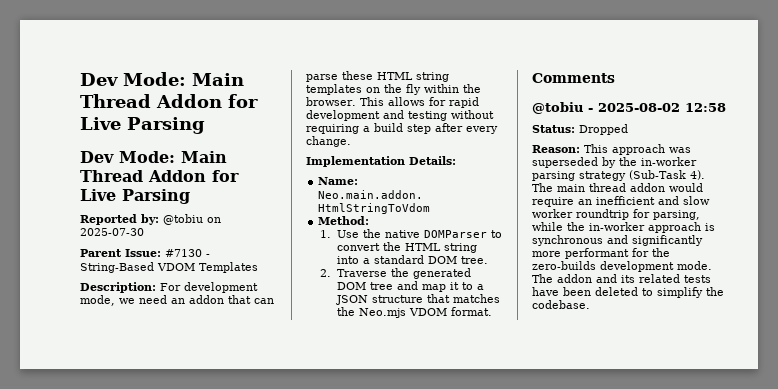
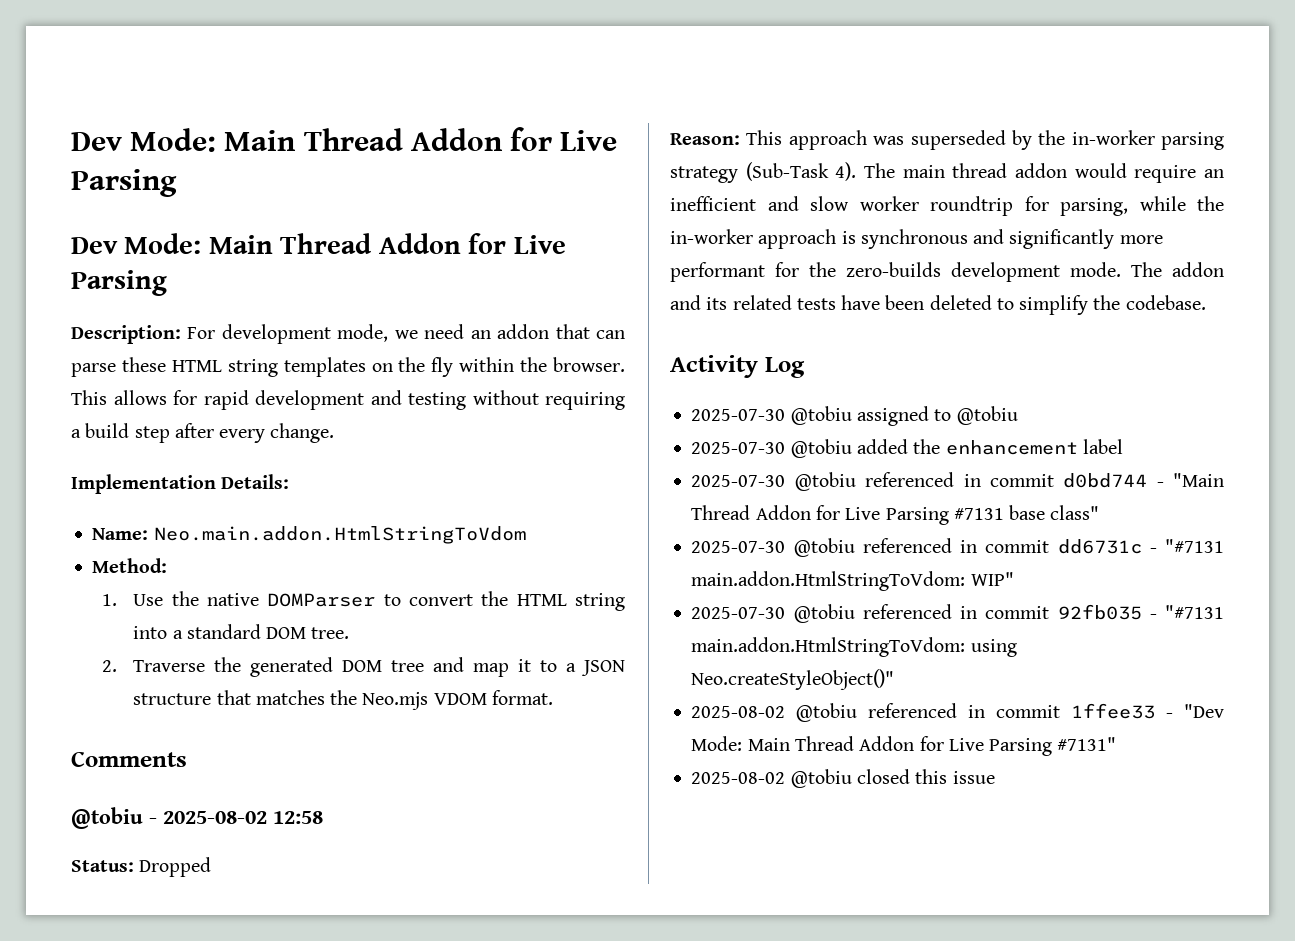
[80,214,221,225] [80,228,144,236] [80,249,210,257] [80,262,258,273] // Reported by: @tobiu on 2025-07-30 // Parent Issue: #7130 - String-Based VDOM Templates -> (167, 283) none
(590, 304) none -> [670,355,805,378] [691,406,1018,426] [691,439,1123,458] [691,472,1224,491] [691,505,1100,525] [691,538,1224,557] [691,571,1014,591] [691,604,1224,623] [691,637,1017,657] [691,669,895,690] [691,703,1224,722] [691,736,1117,756] [691,769,995,788] // Activity Log // 2025-07-30 @tobiu assigned to @tobiu // 2025-07-30 @tobiu added the enhancement label // 2025-07-30 @tobiu referenced in commit d0bd744 - "Main Thread Addon for Live Parsing #7131 base class" // 2025-07-30 @tobiu referenced in commit dd6731c - "#7131 main.addon.HtmlStringToVdom: WIP" // 2025-07-30 @tobiu referenced in commit 92fb035 - "#7131 main.addon.HtmlStringToVdom: using Neo.createStyleObject()" // 2025-08-02 @tobiu referenced in commit 1ffee33 - "Dev Mode: Main Thread Addon for Live Parsing #7131" // 2025-08-02 @tobiu closed this issue

